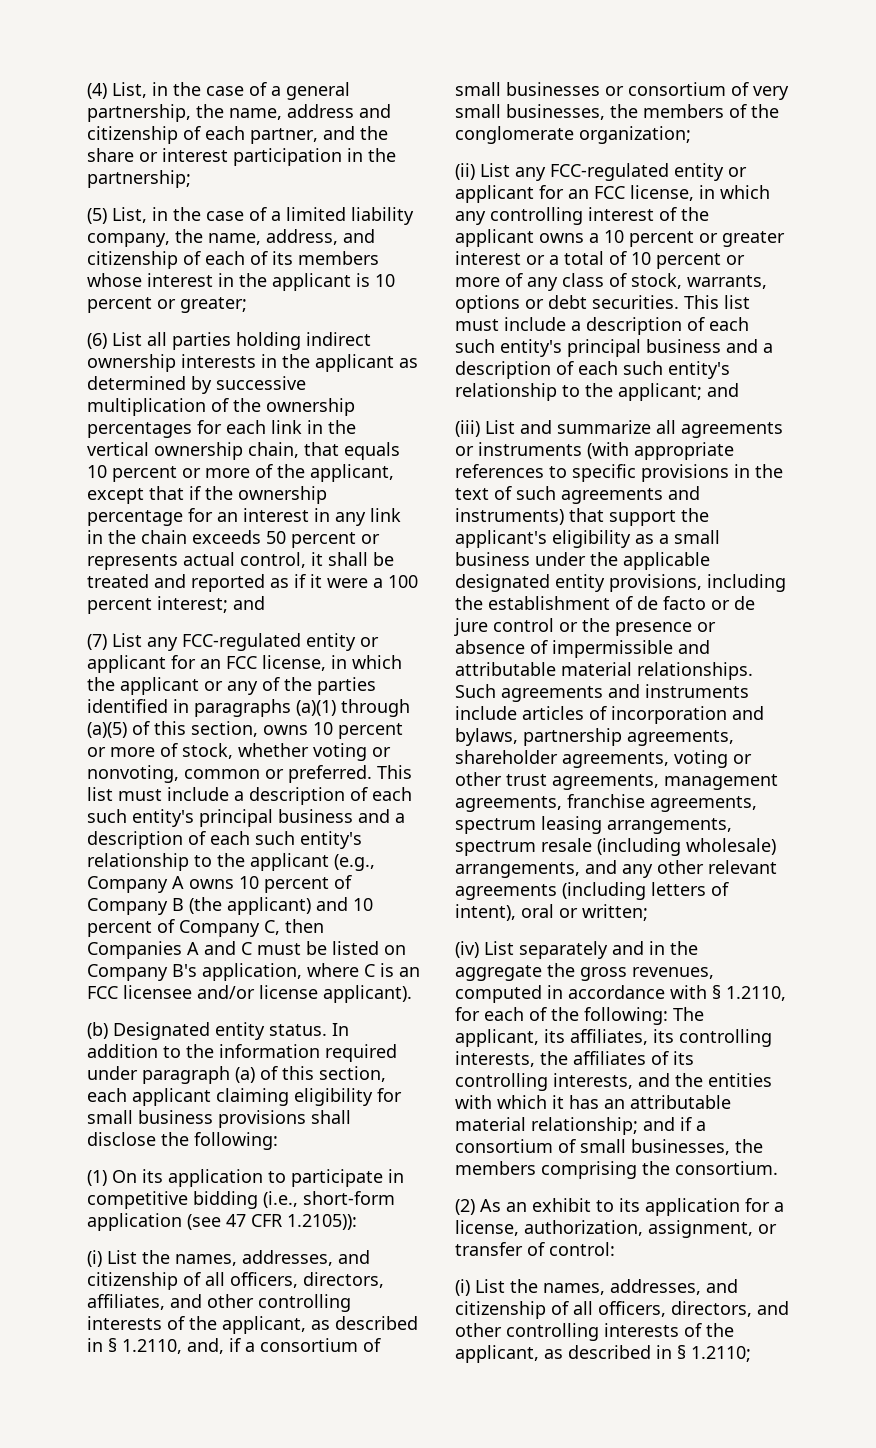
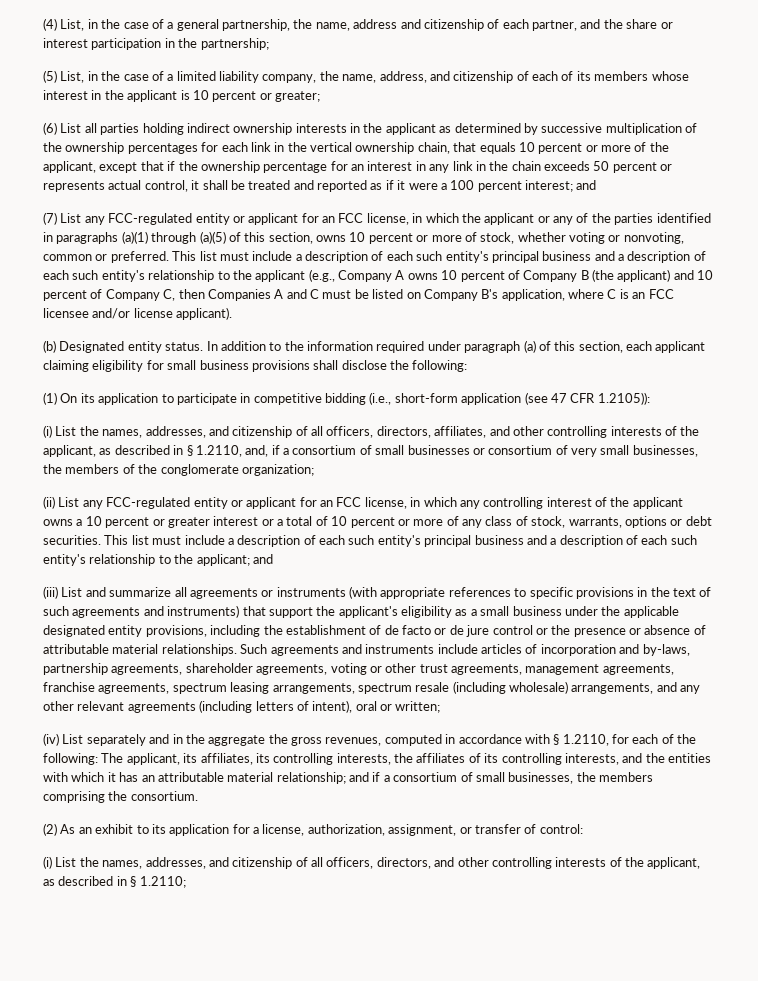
[552,640,710,658] impermissible and -> (706, 630) none
[455,728,518,746] bylaws, -> [642,644,690,656] by-laws,

